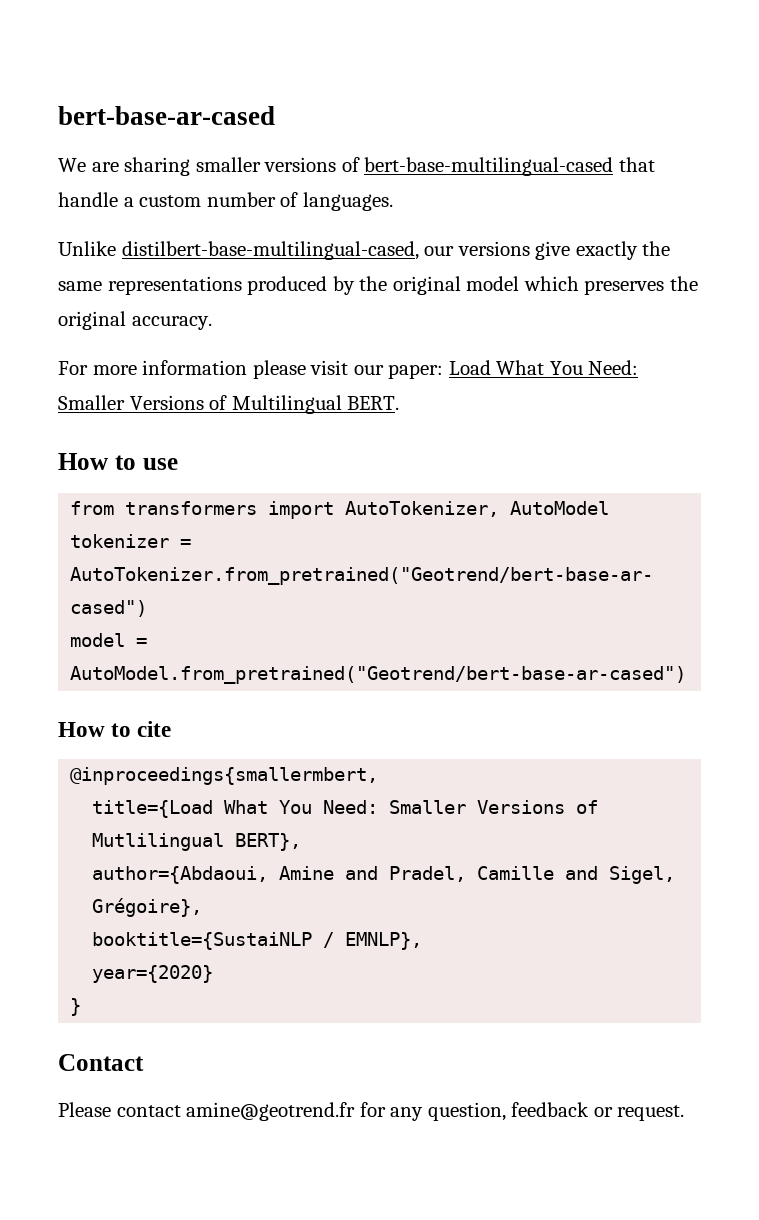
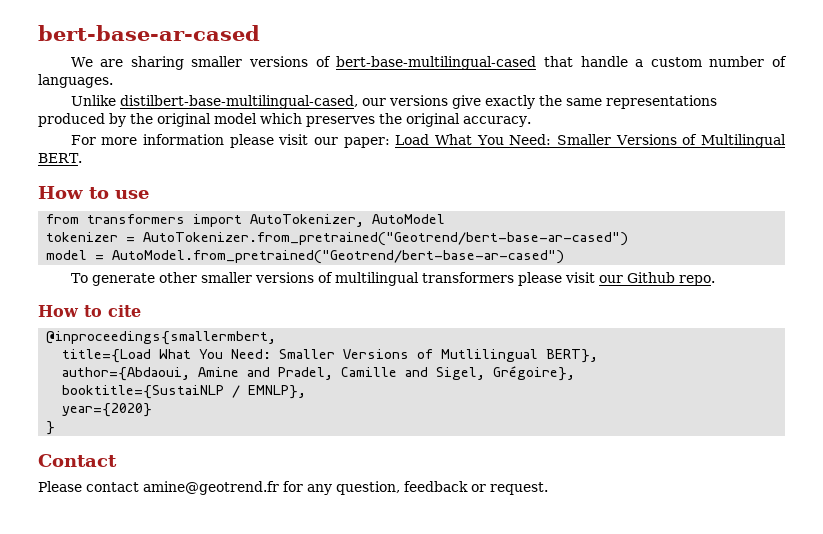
(687, 675) none -> [70,272,715,286] // To generate other smaller versions of multilingual transformers please visit our Github repo.

